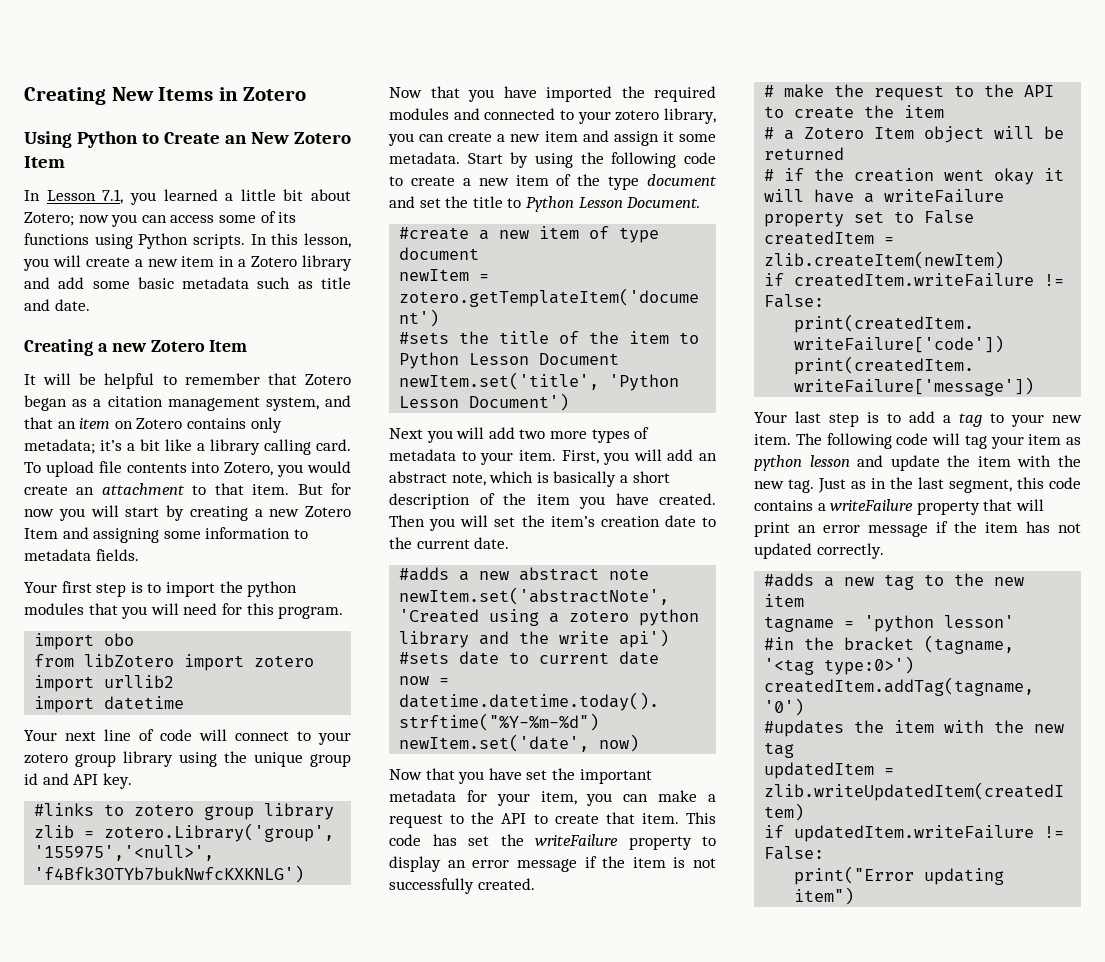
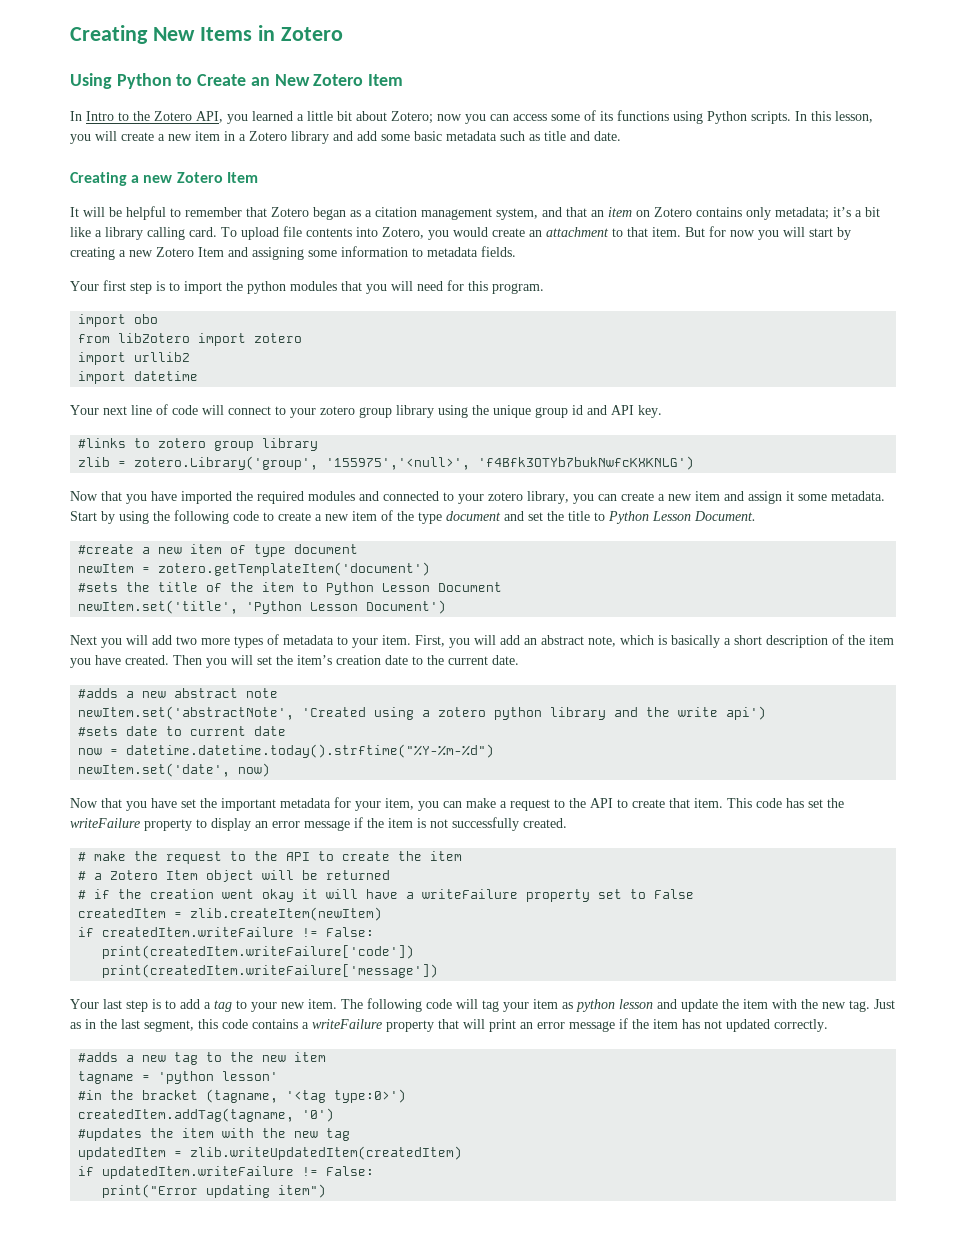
[46,189,124,204] Lesson 7.1, -> [86,111,223,123] Intro to the Zotero API,

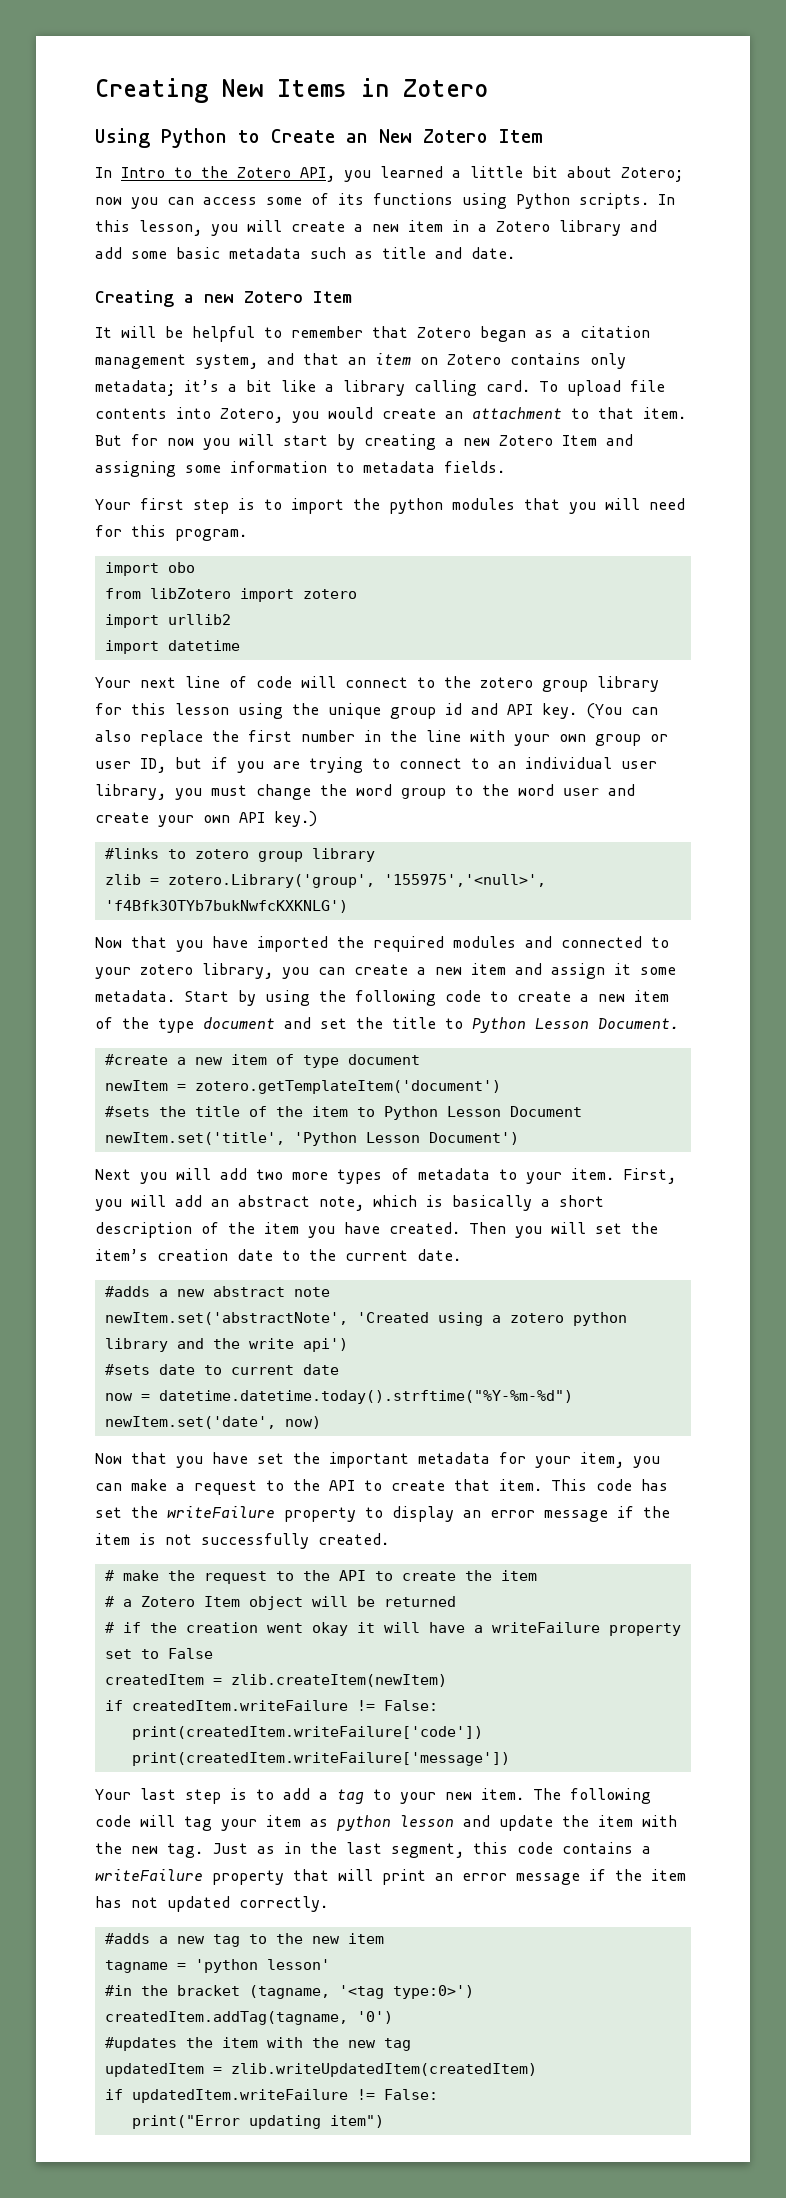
[290,405,434,418] your zotero group library -> [444,676,659,692] [95,703,229,715] the zotero group library for this lesson
(662, 411) none -> [586,703,658,719] [95,730,668,746] [95,757,657,773] [95,784,635,800] [95,811,317,827] (You can also replace the first number in the line with your own group or user ID, but if you are trying to connect to an individual user library, you must change the word group to the word user and create your own API key.)

